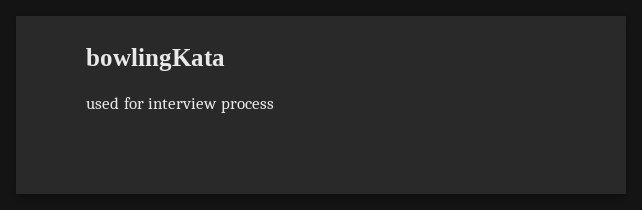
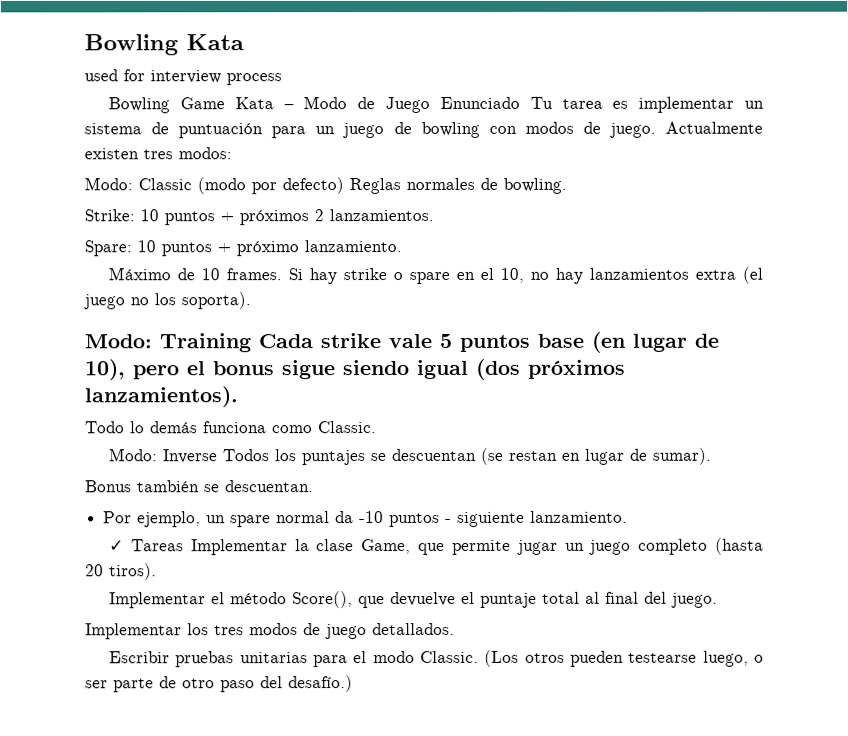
[86,48,225,71] bowlingKata -> [84,34,244,56] Bowling Kata
(274, 106) none -> [108,96,764,114] [84,121,763,139] [84,147,232,160] [84,177,567,195] [84,208,434,226] [84,240,402,257] [108,266,763,285] [83,292,251,310] [84,331,719,353] [84,358,626,381] [85,386,239,408] [85,421,377,434] [109,447,713,466] [85,480,314,493] [103,510,629,528] [109,537,764,556] [85,563,157,581] [109,591,719,609] [85,622,455,640] [109,649,764,668] [85,675,353,693] // Bowling Game Kata – Modo de Juego Enunciado Tu tarea es implementar un sistema de puntuación para un juego de bowling con modos de juego. Actualmente existen tres modos: // Modo: Classic (modo por defecto) Reglas normales de bowling. // Strike: 10 puntos + próximos 2 lanzamientos. // Spare: 10 puntos + próximo lanzamiento. // Máximo de 10 frames. Si hay strike o spare en el 10, no hay lanzamientos extra (el juego no los soporta). // Modo: Training Cada strike vale 5 puntos base (en lugar de 10), pero el bonus sigue siendo igual (dos próximos lanzamientos). // Todo lo demás funciona como Classic. // Modo: Inverse Todos los puntajes se descuentan (se restan en lugar de sumar). // Bonus también se descuentan. // Por ejemplo, un spare normal da -10 puntos - siguiente lanzamiento. // ✓ Tareas Implementar la clase Game, que permite jugar un juego completo (hasta 20 tiros). // Implementar el método Score(), que devuelve el puntaje total al final del juego. // Implementar los tres modos de juego detallados. // Escribir pruebas unitarias para el modo Classic. (Los otros pueden testearse luego, o ser parte de otro paso del desafío.)

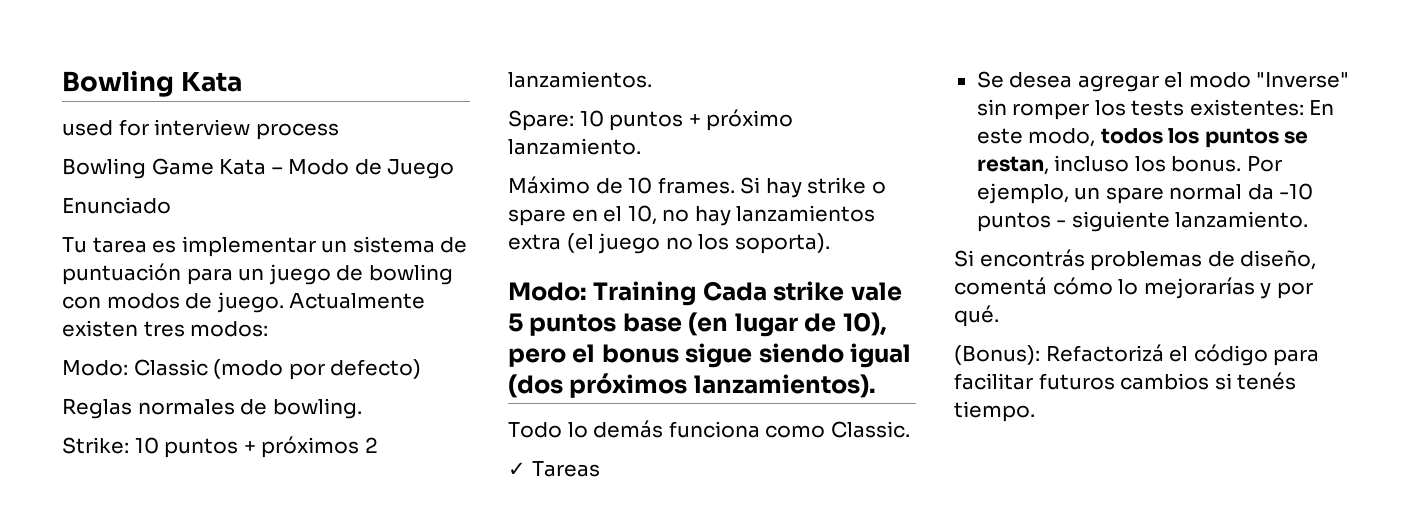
(431, 105) none -> (455, 169) //
(520, 102) none -> (171, 205) //
(344, 186) none -> (422, 369) //
[109,447,713,466] [85,480,314,493] Modo: Inverse Todos los puntajes se descuentan (se restan en lugar de sumar). // Bonus también se descuentan. // -> [508,461,600,477] [976,71,1350,92] [976,99,1335,120] [976,128,1309,148] [976,155,1242,175] ✓ Tareas // Se desea agregar el modo "Inverse" sin romper los tests existentes: En este modo, todos los puntos se restan, incluso los bonus.
[109,537,764,556] [85,563,157,581] [109,591,719,609] [85,622,455,640] [109,649,764,668] [85,675,353,693] ✓ Tareas Implementar la clase Game, que permite jugar un juego completo (hasta 20 tiros). // Implementar el método Score(), que devuelve el puntaje total al final del juego. // Implementar los tres modos de juego detallados. // Escribir pruebas unitarias para el modo Classic. (Los otros pueden testearse luego, o ser parte de otro paso del desafío.) -> [954,249,1317,271] [954,277,1313,299] [954,305,999,327] [954,344,1320,366] [954,372,1297,390] [954,401,1035,422] Si encontrás problemas de diseño, comentá cómo lo mejorarías y por qué. // (Bonus): Refactorizá el código para facilitar futuros cambios si tenés tiempo.

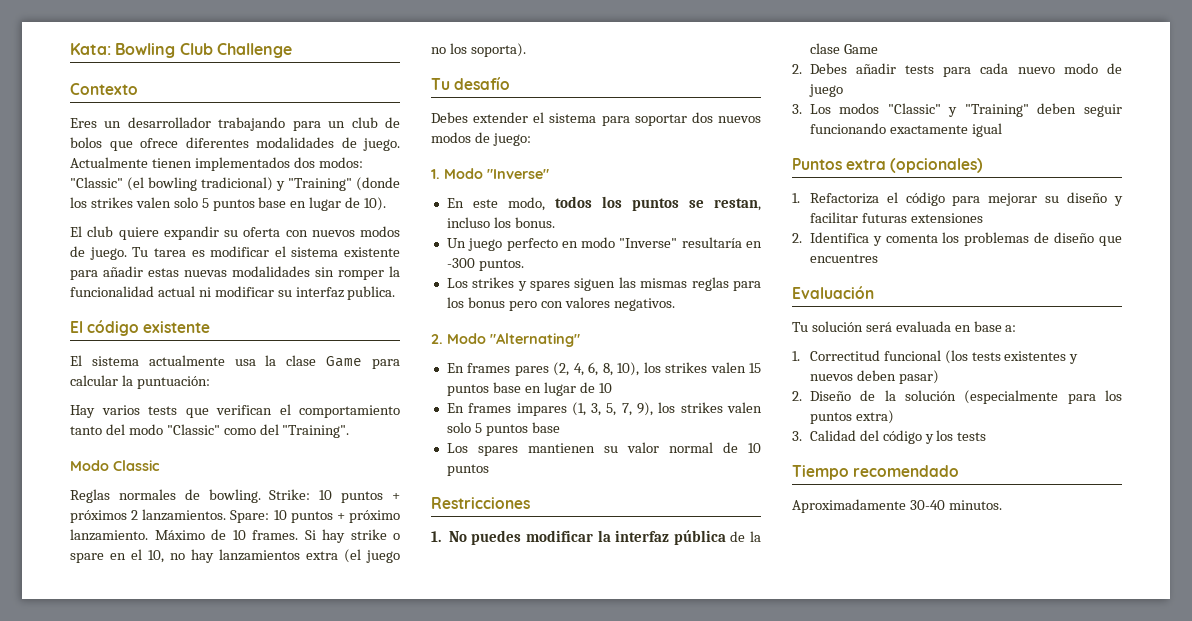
[62,71,243,97] [62,119,339,140] [62,158,455,179] [62,197,171,214] [62,236,468,257] [62,263,453,285] [62,292,426,313] [62,320,269,337] [62,359,422,380] Bowling Kata // used for interview process // Bowling Game Kata – Modo de Juego // Enunciado // Tu tarea es implementar un sistema de puntuación para un juego de bowling con modos de juego. Actualmente existen tres modos: // Modo: Classic (modo por defecto) -> [70,43,292,58] [70,83,138,95] [70,117,400,131] [70,137,400,151] [70,157,363,171] [70,177,400,191] [70,197,387,211] [70,226,400,240] [70,246,400,260] [70,266,400,280] [70,286,396,300] [70,320,211,336] [70,355,400,369] [70,375,210,389] [70,404,400,418] [70,424,350,438] [70,460,160,471] Kata: Bowling Club Challenge // Contexto // Eres un desarrollador trabajando para un club de bolos que ofrece diferentes modalidades de juego. Actualmente tienen implementados dos modos: "Classic" (el bowling tradicional) y "Training" (donde los strikes valen solo 5 puntos base en lugar de 10). // El club quiere expandir su oferta con nuevos modos de juego. Tu tarea es modificar el sistema existente para añadir estas nuevas modalidades sin romper la funcionalidad actual ni modificar su interfaz publica. // El código existente // El sistema actualmente usa la clase Game para calcular la puntuación: // Hay varios tests que verifican el comportamiento tanto del modo "Classic" como del "Training". // Modo Classic
(362, 408) // -> (261, 496) none
(652, 79) // -> (227, 515) none
(641, 146) // -> (148, 535) none
[508,281,902,306] [508,312,887,337] [508,343,912,368] [508,373,876,398] [508,420,910,438] [508,461,600,477] [976,71,1350,92] [976,99,1304,120] Modo: Training Cada strike vale 5 puntos base (en lugar de 10), pero el bonus sigue siendo igual (dos próximos lanzamientos). // Todo lo demás funciona como Classic. // ✓ Tareas // Se desea agregar el modo "Inverse" sin romper los tests existentes: -> [431,77,511,90] [431,112,761,126] [431,132,531,146] [431,168,549,179] Tu desafío // Debes extender el sistema para soportar dos nuevos modos de juego: // 1. Modo "Inverse" //
[1246,155,1282,172] [976,183,1314,204] [976,211,1309,232] [954,249,1317,271] [954,277,1313,299] [954,305,999,327] [954,344,1320,366] [954,372,1297,390] [954,401,1035,422] Por ejemplo, un spare normal da -10 puntos - siguiente lanzamiento. // Si encontrás problemas de diseño, comentá cómo lo mejorarías y por qué. // (Bonus): Refactorizá el código para facilitar futuros cambios si tenés tiempo. -> [446,237,762,251] [446,258,524,271] [446,277,761,291] [446,297,675,311] [431,333,580,347] [446,362,761,376] [446,382,612,396] [446,402,762,416] [446,422,560,436] [446,442,761,456] [446,464,489,476] [431,497,530,509] [431,530,761,545] [809,43,878,54] [792,63,1122,77] [808,84,843,97] [792,103,1122,117] [809,123,1002,137] [792,158,984,173] [792,192,1123,206] [809,212,983,223] [792,232,1122,246] [809,254,878,263] [792,286,874,299] [792,321,1017,332] [792,350,1079,364] [809,370,939,384] [792,390,1122,404] [809,410,894,424] [792,430,987,444] [792,465,960,480] [792,499,1002,513] // Un juego perfecto en modo "Inverse" resultaría en -300 puntos. // Los strikes y spares siguen las mismas reglas para los bonus pero con valores negativos. // 2. Modo "Alternating" // En frames pares (2, 4, 6, 8, 10), los strikes valen 15 puntos base en lugar de 10 // En frames impares (1, 3, 5, 7, 9), los strikes valen solo 5 puntos base // Los spares mantienen su valor normal de 10 puntos // Restricciones // 1. No puedes modificar la interfaz pública de la clase Game // 2. Debes añadir tests para cada nuevo modo de juego // 3. Los modos "Classic" y "Training" deben seguir funcionando exactamente igual // Puntos extra (opcionales) // 1. Refactoriza el código para mejorar su diseño y facilitar futuras extensiones // 2. Identifica y comenta los problemas de diseño que encuentres // Evaluación // Tu solución será evaluada en base a: // 1. Correctitud funcional (los tests existentes y nuevos deben pasar) // 2. Diseño de la solución (especialmente para los puntos extra) // 3. Calidad del código y los tests // Tiempo recomendado // Aproximadamente 30-40 minutos.

